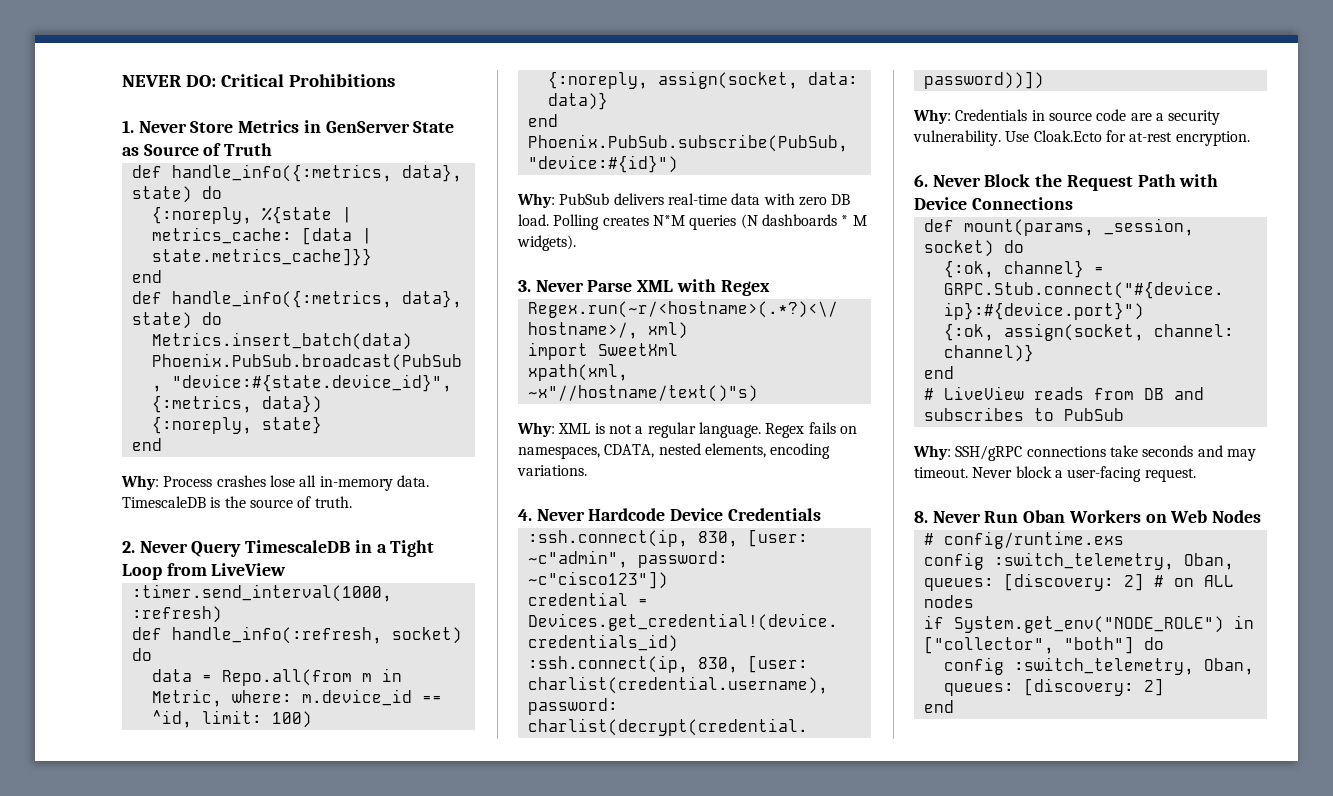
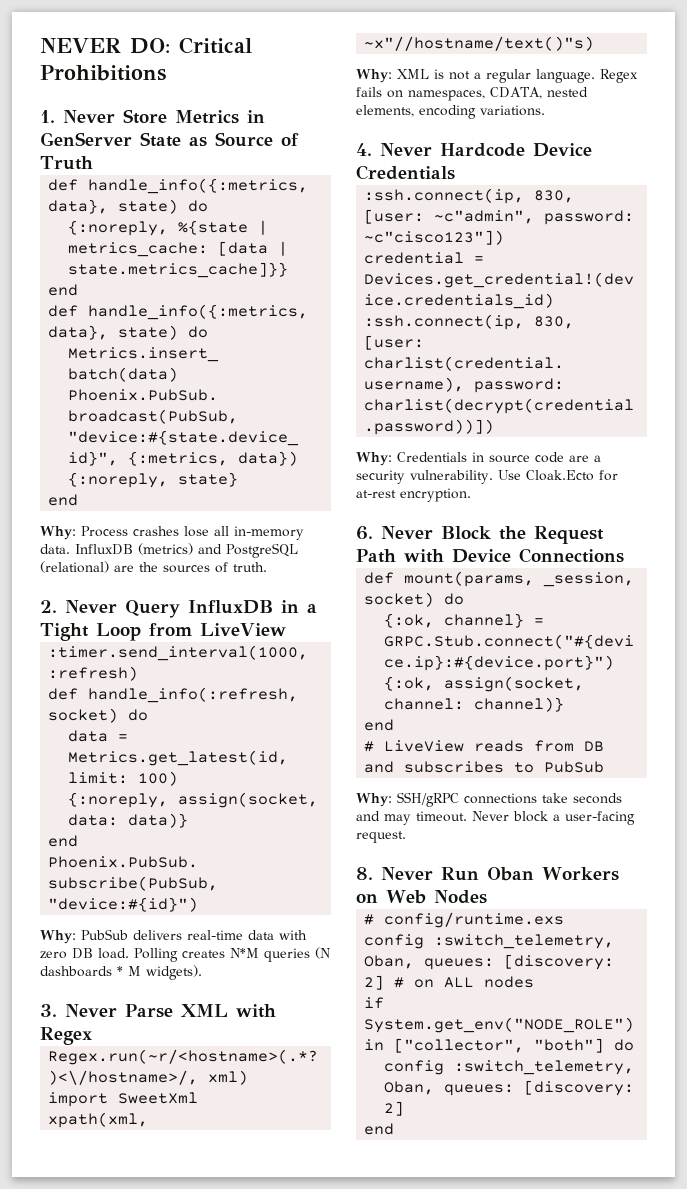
[122,496,293,508] TimescaleDB is the source -> [75,543,298,558] [40,561,210,573] InfluxDB (metrics) and PostgreSQL (relational) are the sources
[245,540,351,553] TimescaleDB -> [188,600,273,614] InfluxDB
[221,668,402,686] [151,689,442,707] [151,710,192,728] Repo.all(from m in Metric, where: m.device_id == ^id, -> [68,750,289,766] Metrics.get_latest(id,

